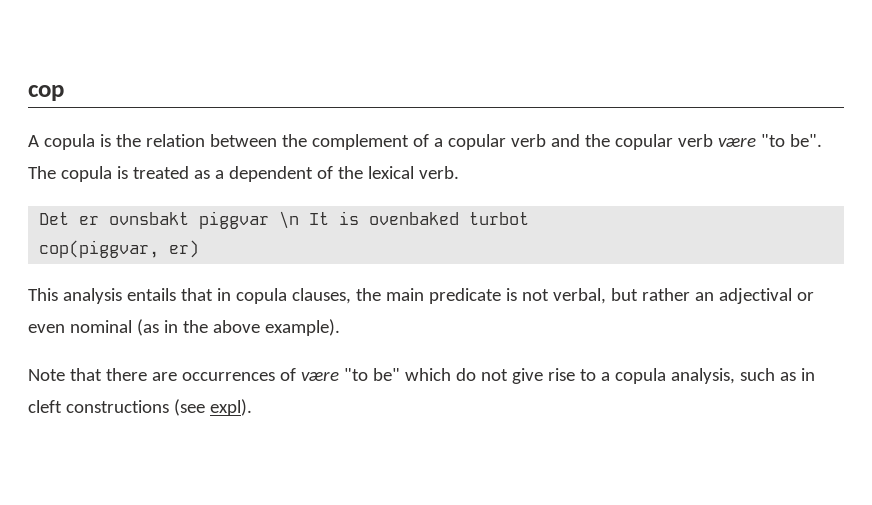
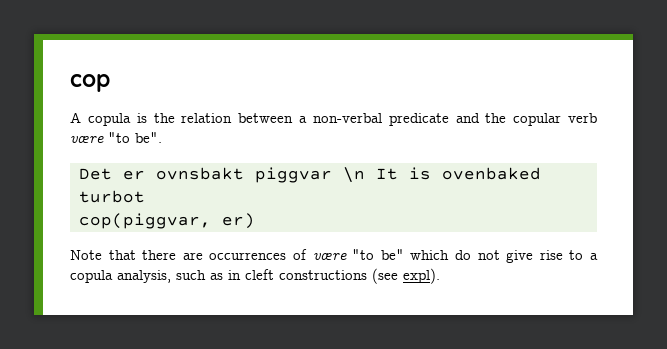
[281,134,546,150] the complement of a copular verb -> [299,113,449,126] a non-verbal predicate
[28,166,459,182] The copula is treated as a dependent of the lexical verb. -> (162, 137) none
[28,288,814,304] [28,319,340,336] // This analysis entails that in copula clauses, the main predicate is not verbal, but rather an adjectival or even nominal (as in the above example). -> (255, 221) none

